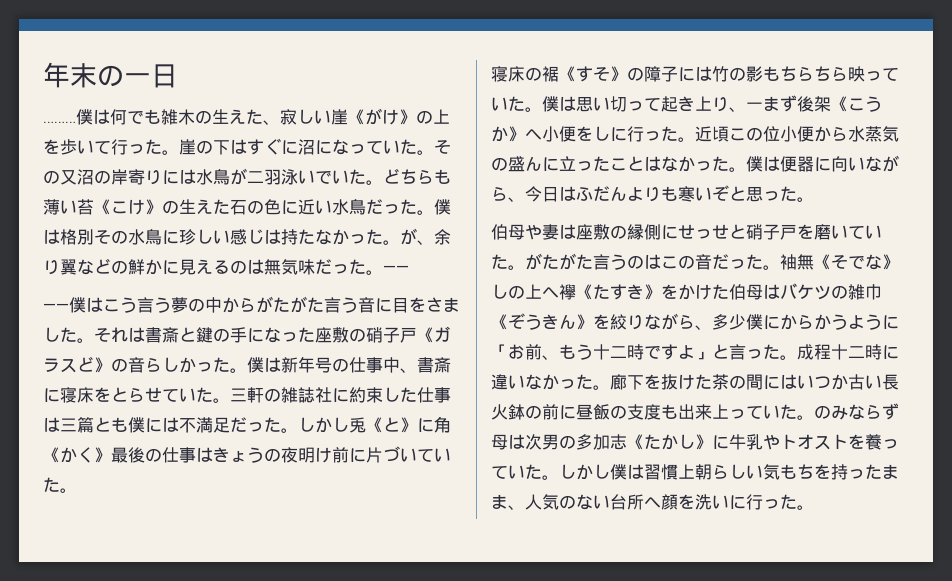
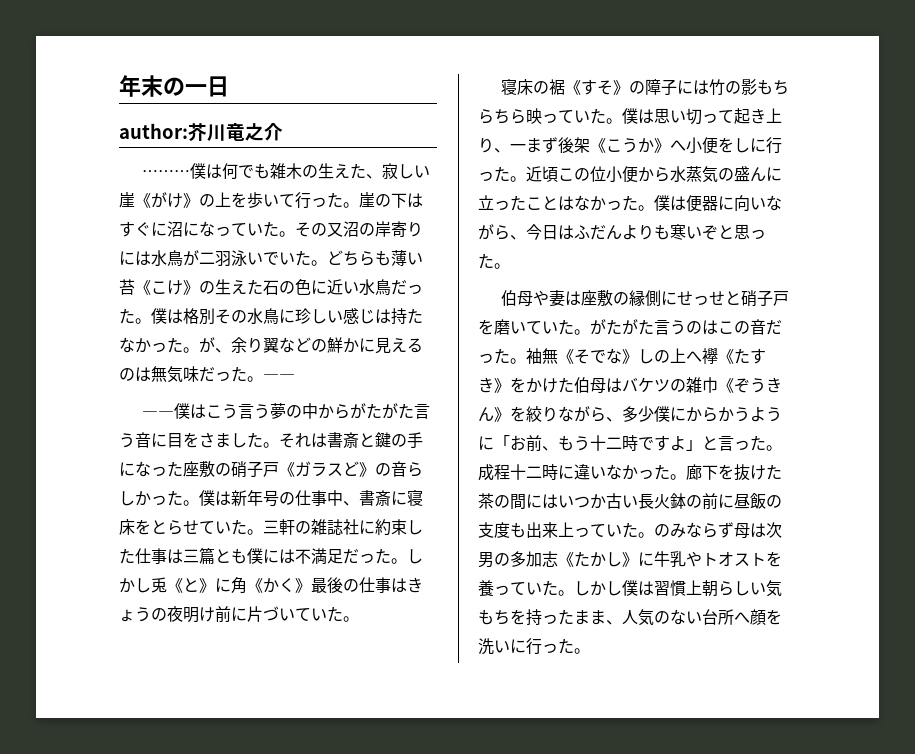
(178, 76) none -> [119,123,283,142] // author:芥川竜之介

